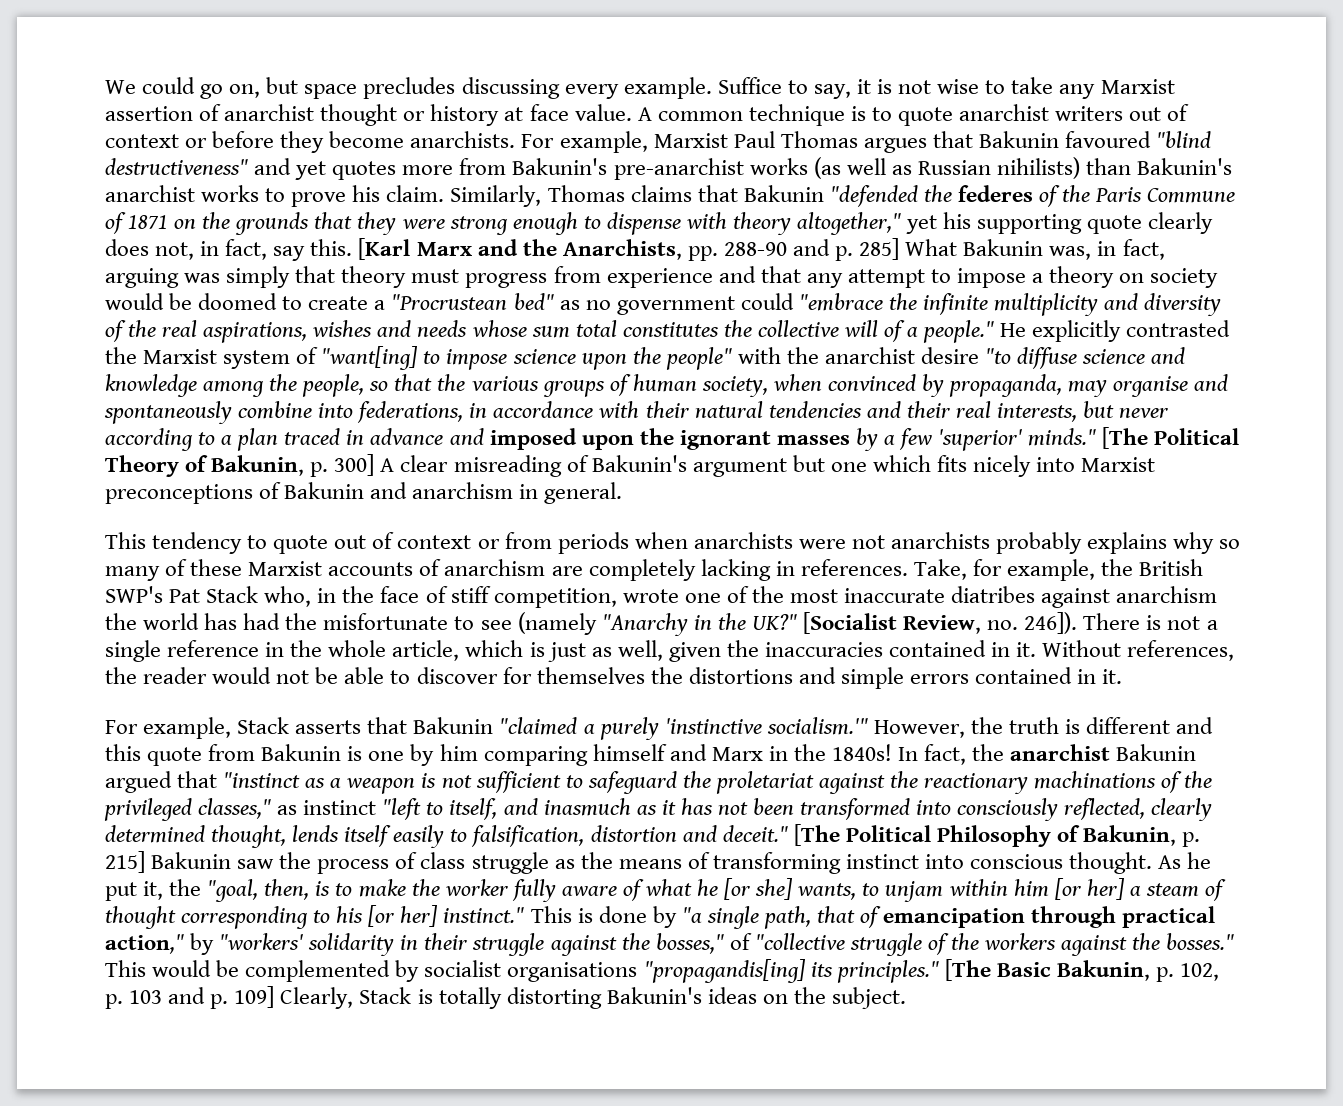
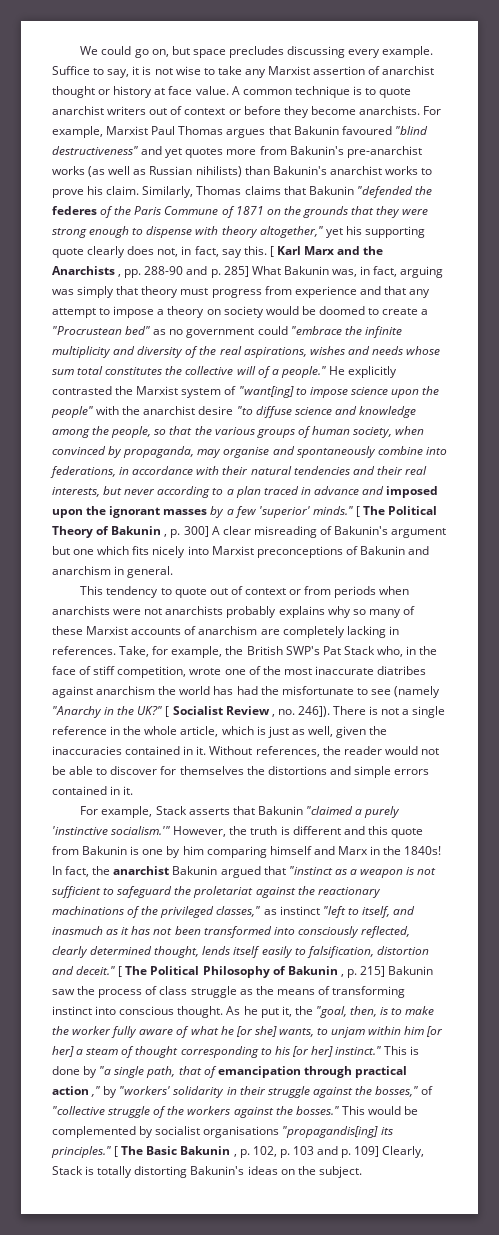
[358,238,411,260] [Karl -> [269,246,301,257] [ Karl
[562,239,682,260] Anarchists, -> [52,266,122,277] Anarchists ,
[1102,427,1149,449] [The -> [355,506,386,517] [ The
[211,455,305,476] Bakunin, -> [111,526,168,537] Bakunin ,
[802,612,982,634] [Socialist Review, -> [165,706,275,717] [ Socialist Review ,
[793,824,840,846] [The -> [118,966,148,977] [ The
[1083,825,1177,846] Bakunin, -> [287,966,344,977] Bakunin ,
[105,934,184,954] action," -> [52,1086,101,1097] action ,"
[944,959,1150,981] [The Basic Bakunin, -> [114,1146,237,1157] [ The Basic Bakunin ,

